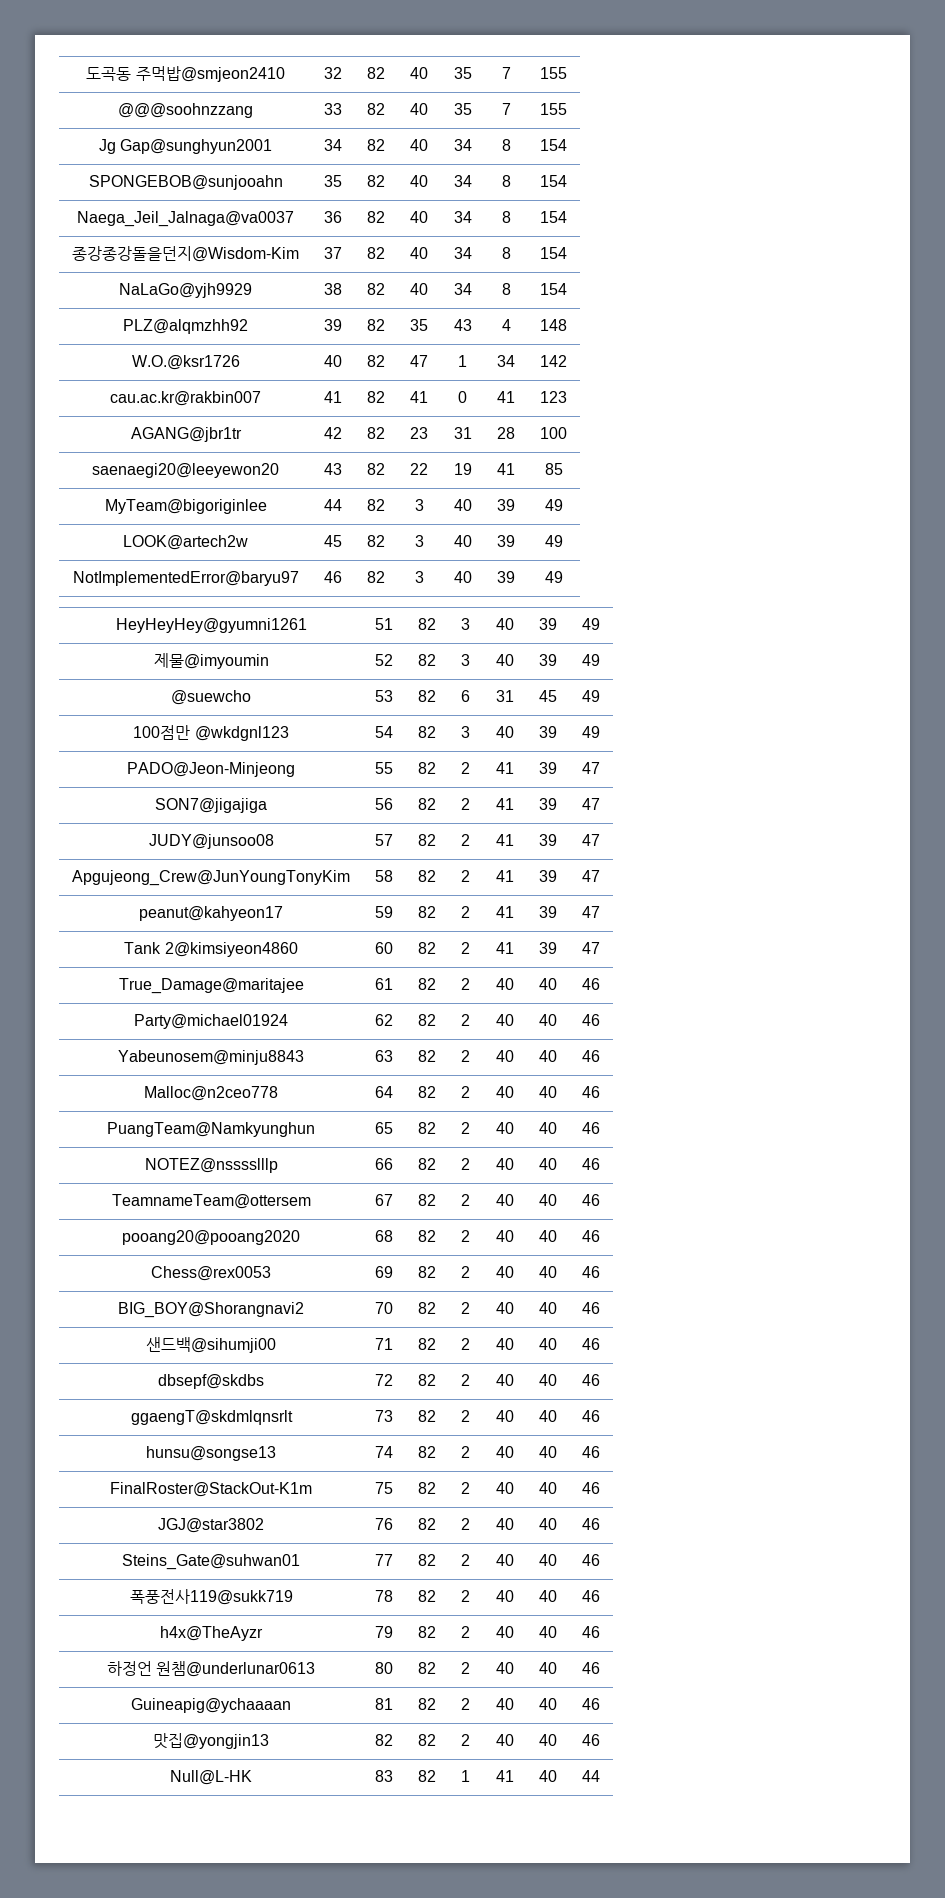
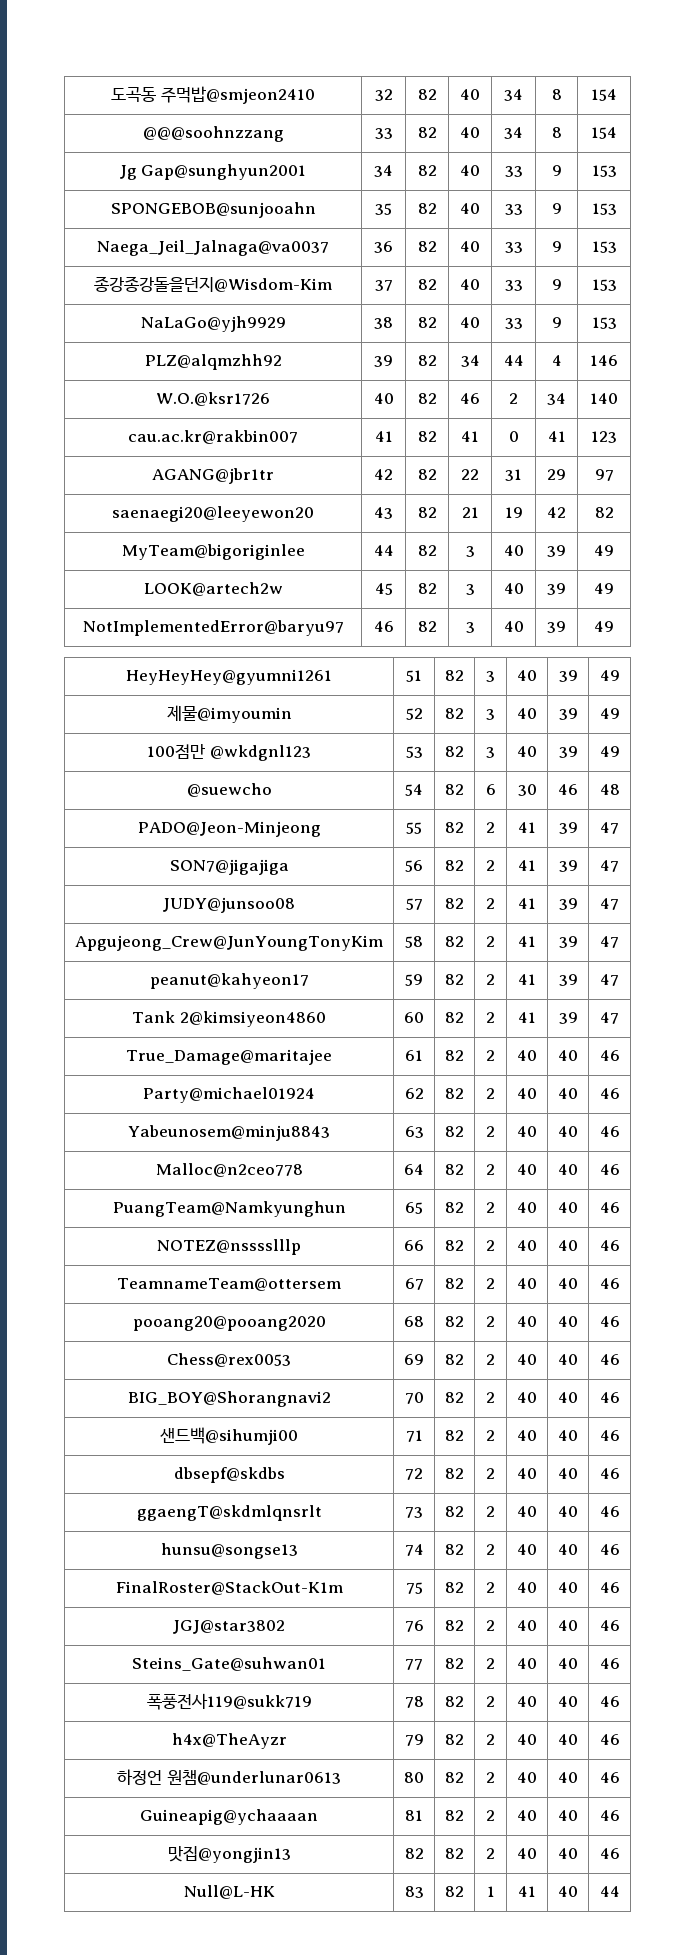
[453,67,472,79] [501,67,511,79] [540,67,567,79] [118,103,253,118] [324,103,342,115] [367,103,385,115] [410,103,428,115] [453,103,472,115] [501,103,511,115] [540,103,567,115] [98,139,273,154] [324,139,342,151] [367,139,385,151] [410,139,428,151] [453,139,472,151] [501,139,511,151] [540,139,567,151] [88,175,283,190] [324,175,342,187] [367,175,385,187] [410,175,428,187] [453,175,472,187] [501,175,511,187] [540,175,567,187] | 35 | 7 | 155 // @@@soohnzzang | 33 | 82 | 40 | 35 | 7 | 155 // Jg Gap@sunghyun2001 | 34 | 82 | 40 | 34 | 8 | 154 // SPONGEBOB@sunjooahn | 35 | 82 | 40 | 34 | 8 | 154 -> [504,89,523,101] [551,89,562,100] [591,89,617,101] [142,126,284,142] [374,128,393,139] [417,127,437,138] [460,127,480,138] [504,127,523,139] [551,127,562,138] [591,127,617,139] [119,164,307,180] [374,165,393,177] [417,165,437,176] [460,165,480,176] [504,166,523,177] [551,165,562,176] [591,165,617,177] [110,202,316,218] [375,203,392,215] [417,203,437,214] [460,203,480,214] [504,204,523,215] [551,203,562,214] [591,203,617,215] | 34 | 8 | 154 // @@@soohnzzang | 33 | 82 | 40 | 34 | 8 | 154 // Jg Gap@sunghyun2001 | 34 | 82 | 40 | 33 | 9 | 153 // SPONGEBOB@sunjooahn | 35 | 82 | 40 | 33 | 9 | 153
[453,211,472,223] [501,211,511,223] [540,211,567,223] 34 | 8 | 154 -> [504,242,523,253] [551,241,562,252] [591,241,617,253] 33 | 9 | 153
[453,247,472,259] [501,247,511,259] [540,247,567,259] 34 | 8 | 154 -> [504,280,523,291] [551,279,562,290] [591,279,617,291] 33 | 9 | 153
[453,283,472,295] [501,283,511,295] [540,283,567,295] 34 | 8 | 154 -> [504,318,523,329] [551,317,562,328] [591,317,617,329] 33 | 9 | 153
[410,319,428,331] [453,319,472,331] 35 | 43 -> [460,355,480,367] [503,355,524,366] 34 | 44
[540,319,567,331] 148 -> [590,355,618,366] 146
[410,355,428,367] [458,355,467,367] [497,355,515,367] [540,355,567,367] 47 | 1 | 34 | 142 -> [460,393,480,404] [509,393,518,404] [547,393,566,405] [590,393,618,404] 46 | 2 | 34 | 140
[410,427,428,439] [453,427,472,439] [497,427,515,439] [540,427,567,439] 23 | 31 | 28 | 100 -> [461,469,479,480] [505,469,522,481] [547,469,566,480] [594,469,614,481] 22 | 31 | 29 | 97
[410,463,428,475] 22 -> [461,507,479,518] 21
[497,463,515,475] [544,463,563,475] 41 | 85 -> [547,507,566,518] [594,507,614,518] 42 | 82
[171,690,251,705] [375,690,393,702] [418,690,436,702] [461,690,470,702] [495,690,514,702] [539,690,557,702] [582,690,600,702] // @suewcho | 53 | 82 | 6 | 31 | 45 | 49 -> (620, 713) none
[375,726,393,738] [418,726,436,738] [461,726,470,738] [495,726,514,738] [539,726,557,738] [582,726,600,738] 54 | 82 | 3 | 40 | 39 | 49 -> [405,746,423,758] [445,746,464,757] [486,747,495,758] [517,746,537,757] [558,746,578,758] [599,746,620,757] [186,783,272,797] [405,784,423,796] [445,784,464,795] [485,784,496,795] [517,784,537,796] [558,784,578,795] [599,784,620,795] 53 | 82 | 3 | 40 | 39 | 49 // @suewcho | 54 | 82 | 6 | 30 | 46 | 48

